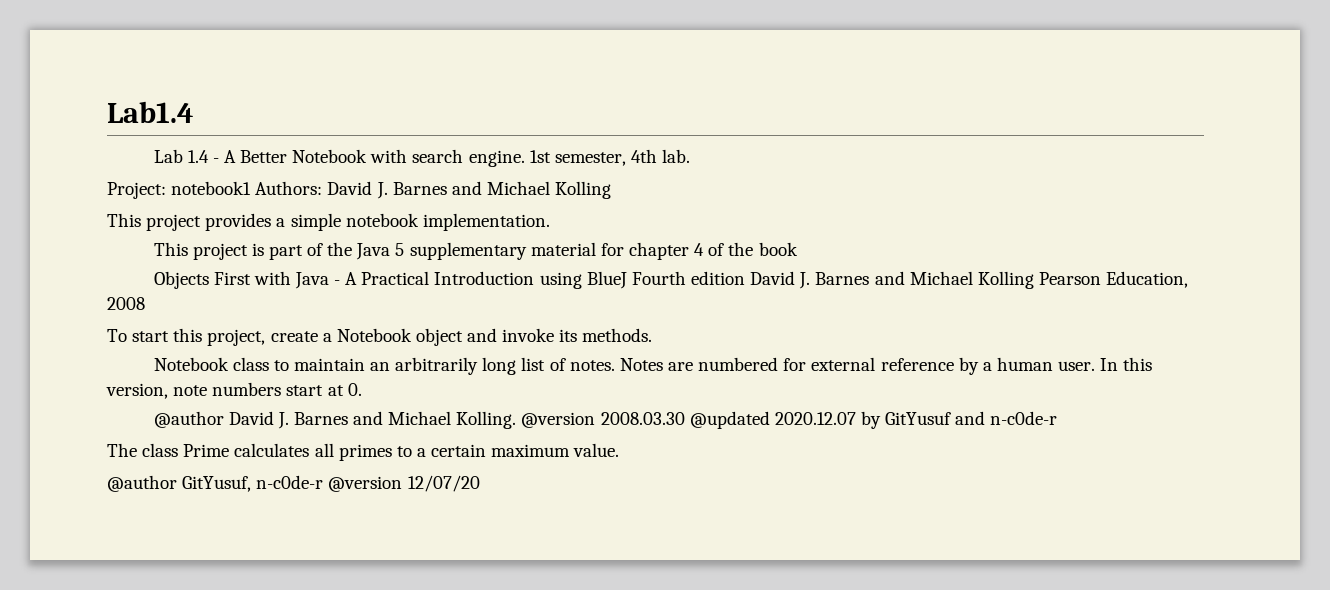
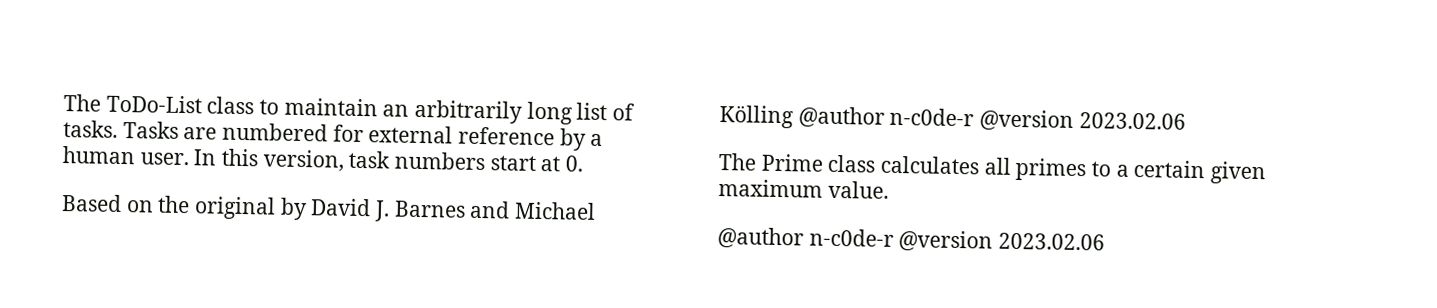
[107,101,194,123] [153,149,691,167] [107,181,612,199] [107,213,550,231] [153,242,798,260] [153,271,1189,289] [107,297,145,310] [107,328,653,346] [153,357,229,371] Lab1.4 // Lab 1.4 - A Better Notebook with search engine. 1st semester, 4th lab. // Project: notebook1 Authors: David J. Barnes and Michael Kolling // This project provides a simple notebook implementation. // This project is part of the Java 5 supplementary material for chapter 4 of the book // Objects First with Java - A Practical Introduction using BlueJ Fourth edition David J. Barnes and Michael Kolling Pearson Education, 2008 // To start this project, create a Notebook object and invoke its methods. // Notebook -> [63,94,202,114] The ToDo-List
[569,358,663,371] notes. Notes -> [63,120,179,139] tasks. Tasks
[173,385,208,396] note -> [348,150,391,169] task
[153,411,1058,429] [107,443,230,457] @author David J. Barnes and Michael Kolling. @version 2008.03.30 @updated 2020.12.07 by GitYusuf and n-c0de-r // The class Prime -> [61,194,597,222] [719,105,1186,132] [718,153,876,173] Based on the original by David J. Barnes and Michael Kölling @author n-c0de-r @version 2023.02.06 // The Prime class
(487, 450) none -> [1210,161,1267,185] given
[182,475,480,492] GitYusuf, n-c0de-r @version 12/07/20 -> [808,228,1106,253] n-c0de-r @version 2023.02.06

